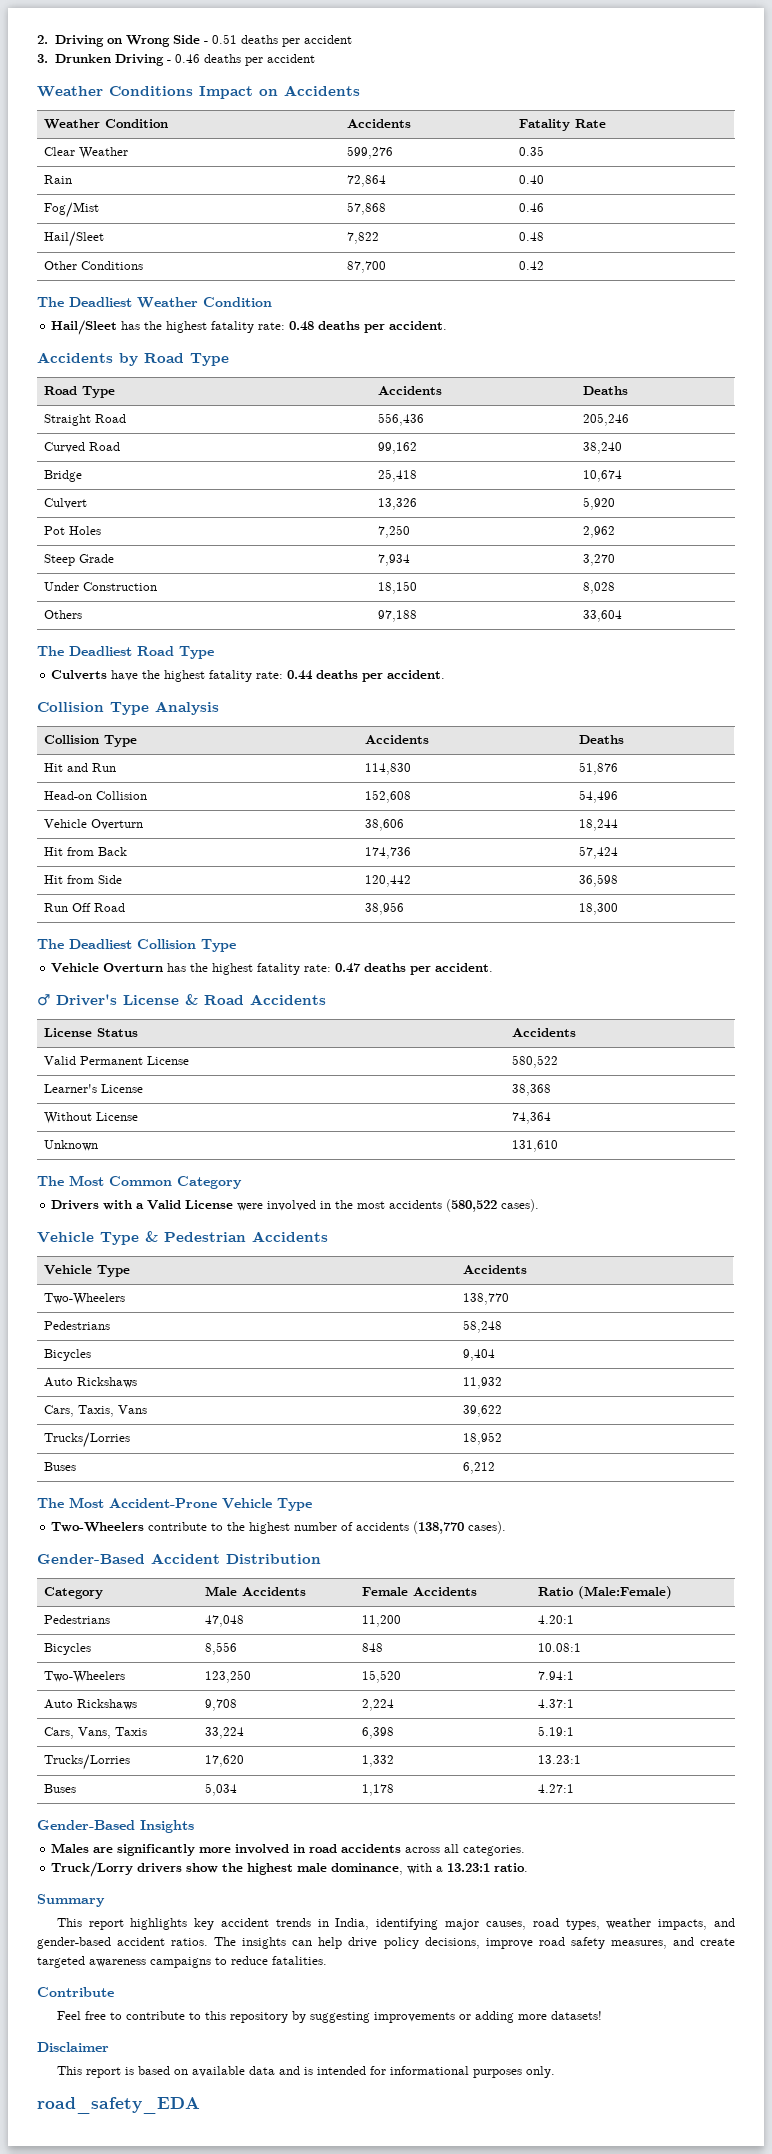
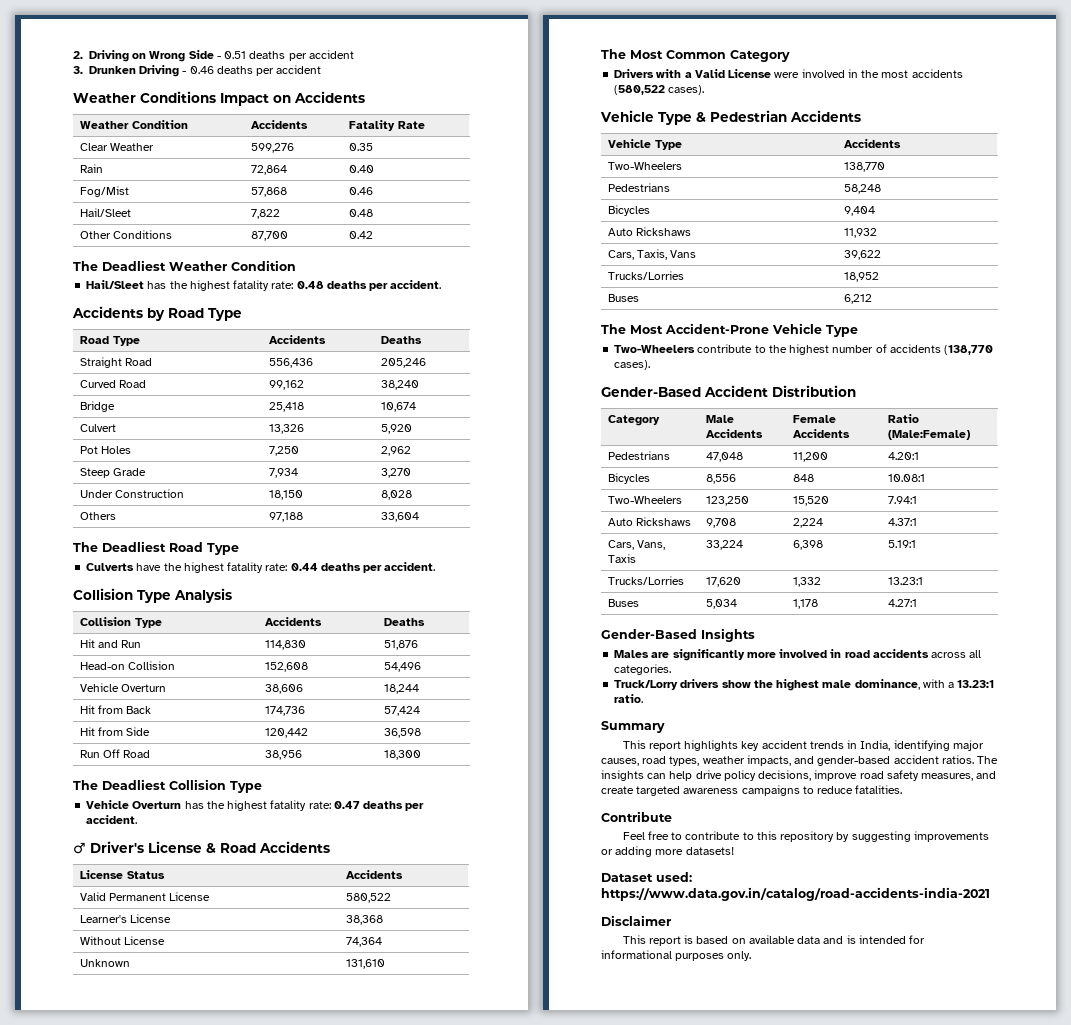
(602, 2015) none -> [601,872,692,882] [601,887,990,901] // Dataset used: https://www.data.gov.in/catalog/road-accidents-india-2021
[37,2097,200,2114] // road_safety_EDA -> (752, 956) none

